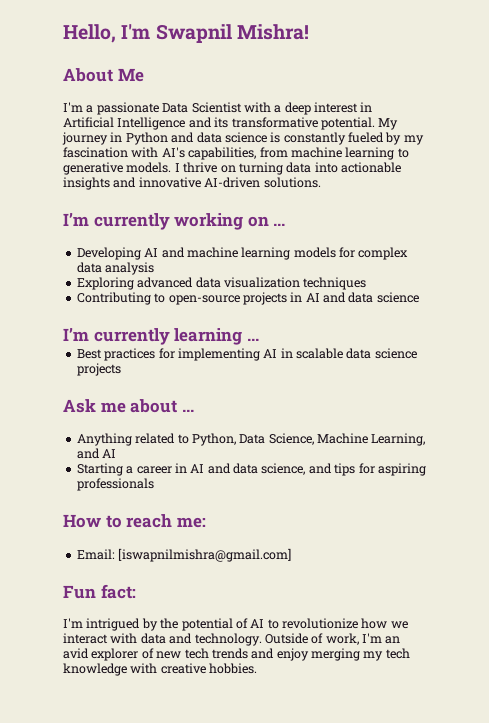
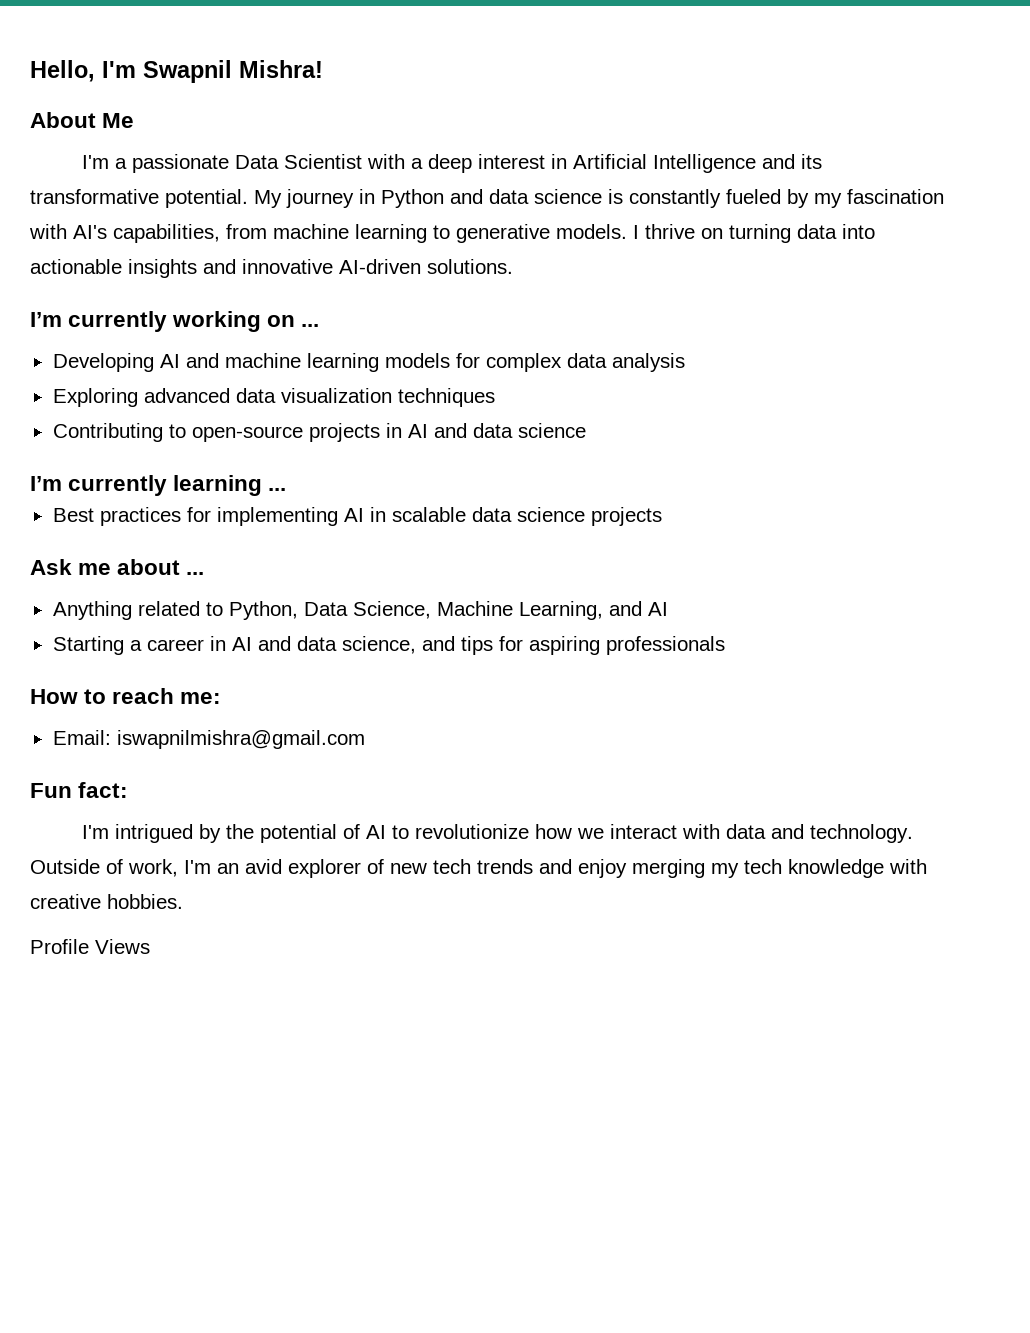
[118,548,292,562] [iswapnilmishra@gmail.com] -> [116,730,365,749] iswapnilmishra@gmail.com
(258, 668) none -> [30,939,150,954] // Profile Views

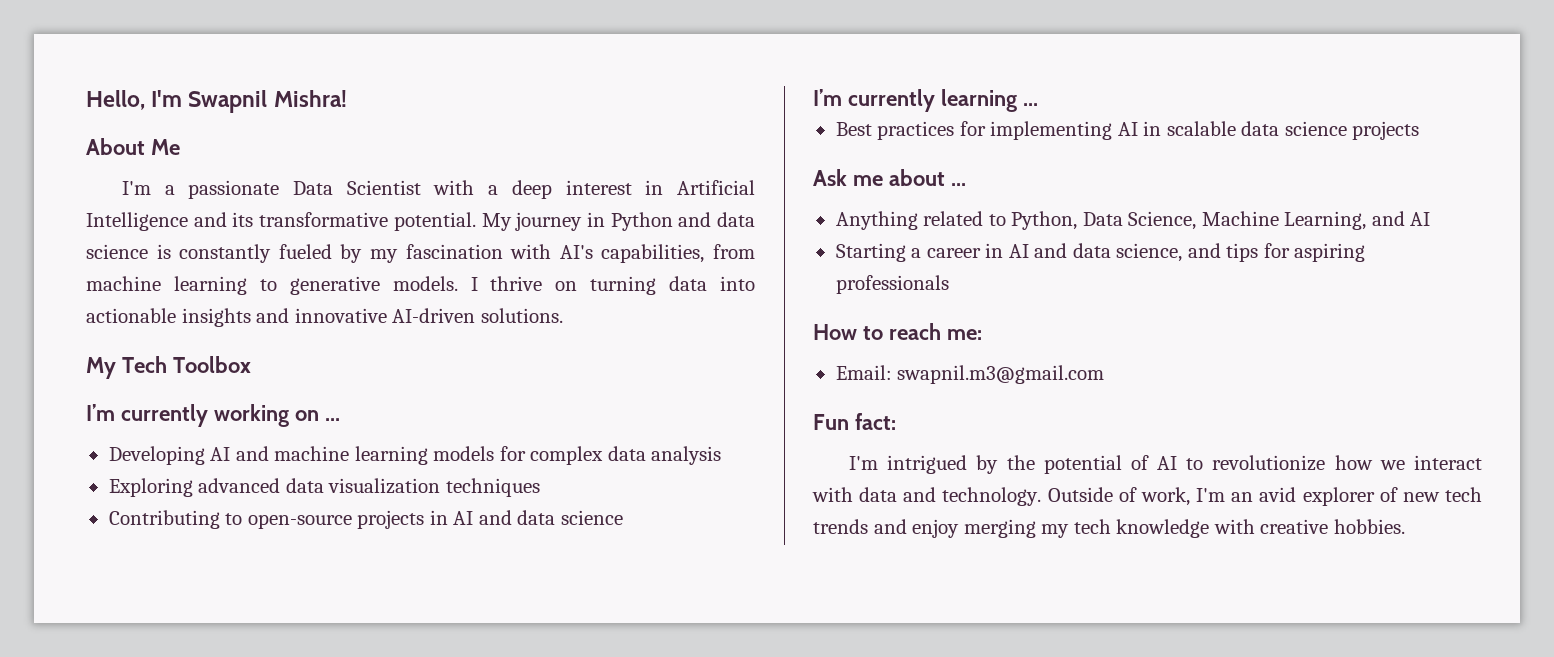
(513, 266) none -> [86,356,251,379] // My Tech Toolbox
[116,730,365,749] iswapnilmishra@gmail.com -> [897,365,1105,384] swapnil.m3@gmail.com
[30,939,150,954] // Profile Views -> (1405, 526) none

